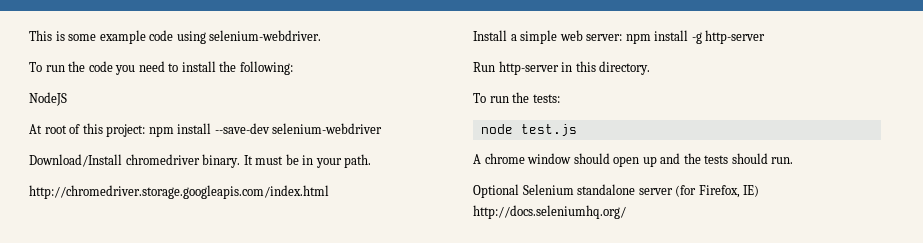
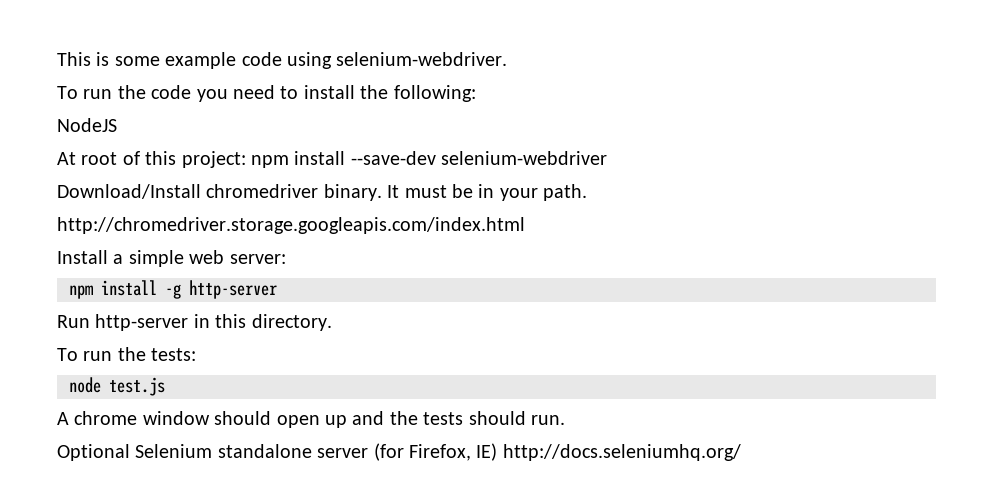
(623, 37) none -> (286, 259) //

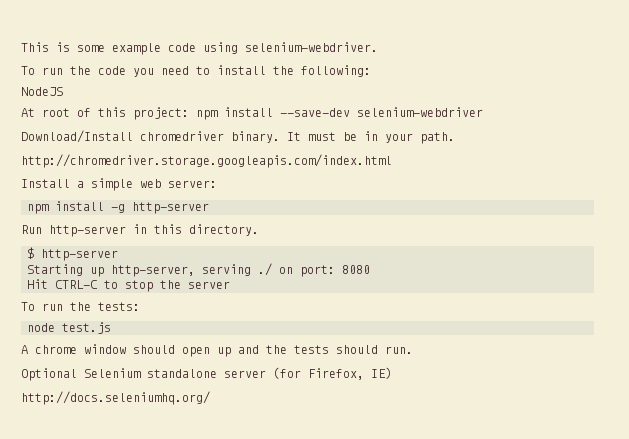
(332, 322) none -> [27,247,118,261] [27,263,370,277] [27,279,230,292] // $ http-server // Starting up http-server, serving ./ on port: 8080 // Hit CTRL-C to stop the server
(498, 452) none -> (392, 373) //

